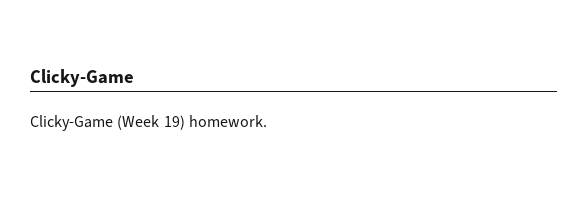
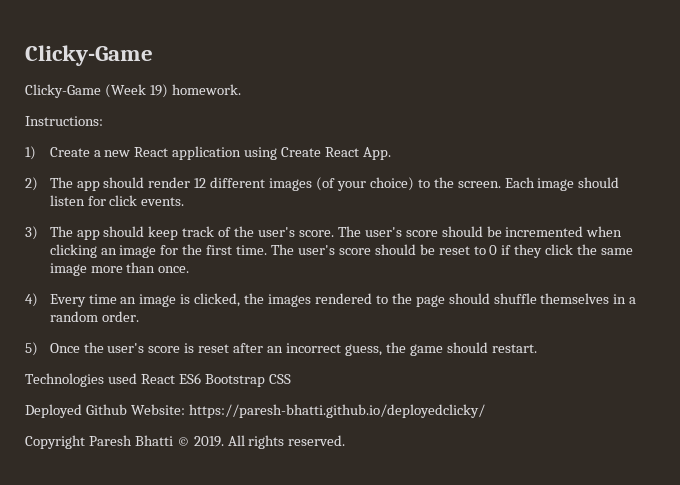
(267, 121) none -> [25,116,103,126] [25,146,391,160] [25,177,620,191] [49,195,185,206] [25,226,623,240] [49,244,633,258] [49,262,190,276] [25,293,637,307] [49,311,139,322] [25,342,537,356] [25,373,291,387] [25,404,485,418] [25,435,346,449] // Instructions: // 1) Create a new React application using Create React App. // 2) The app should render 12 different images (of your choice) to the screen. Each image should listen for click events. // 3) The app should keep track of the user's score. The user's score should be incremented when clicking an image for the first time. The user's score should be reset to 0 if they click the same image more than once. // 4) Every time an image is clicked, the images rendered to the page should shuffle themselves in a random order. // 5) Once the user's score is reset after an incorrect guess, the game should restart. // Technologies used React ES6 Bootstrap CSS // Deployed Github Website: https://paresh-bhatti.github.io/deployedclicky/ // Copyright Paresh Bhatti © 2019. All rights reserved.

